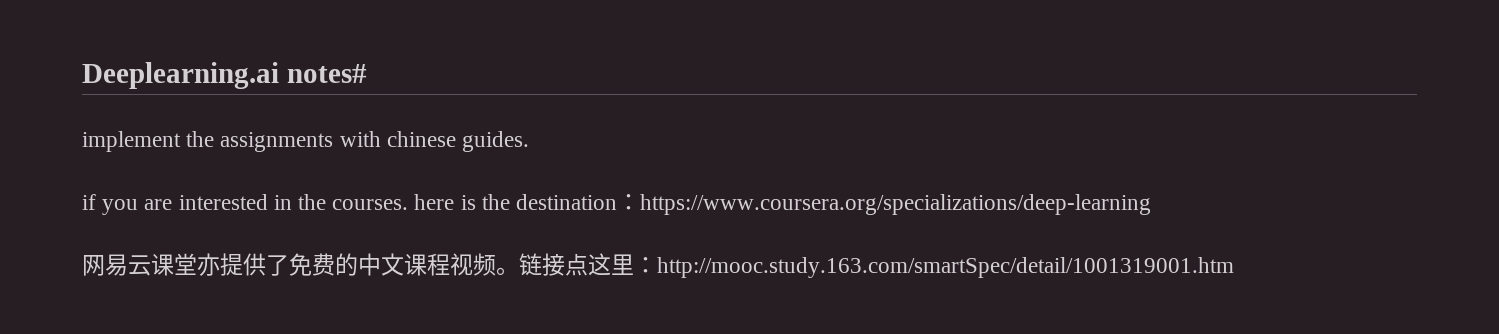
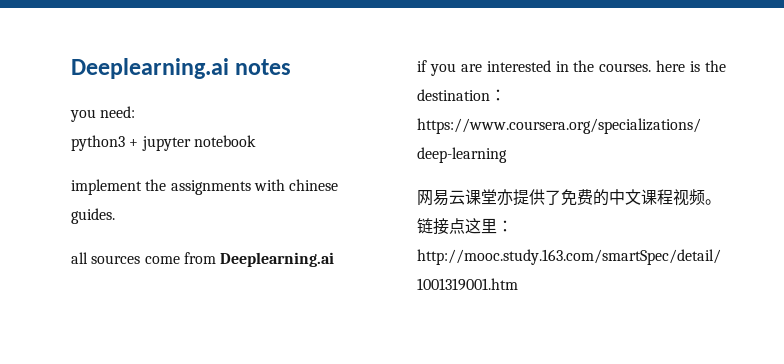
[82,62,367,89] Deeplearning.ai notes# -> [71,58,292,79] [70,106,136,122] [71,135,256,151] Deeplearning.ai notes // you need: // python3 + jupyter notebook
(530, 141) none -> [71,252,335,267] // all sources come from Deeplearning.ai

